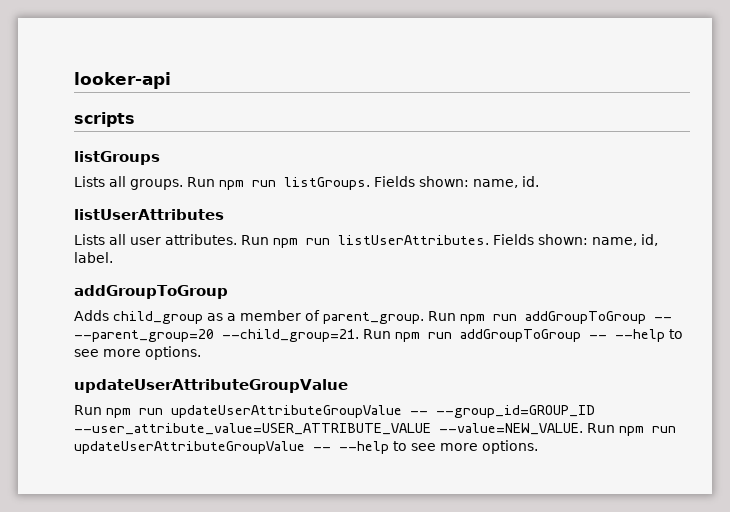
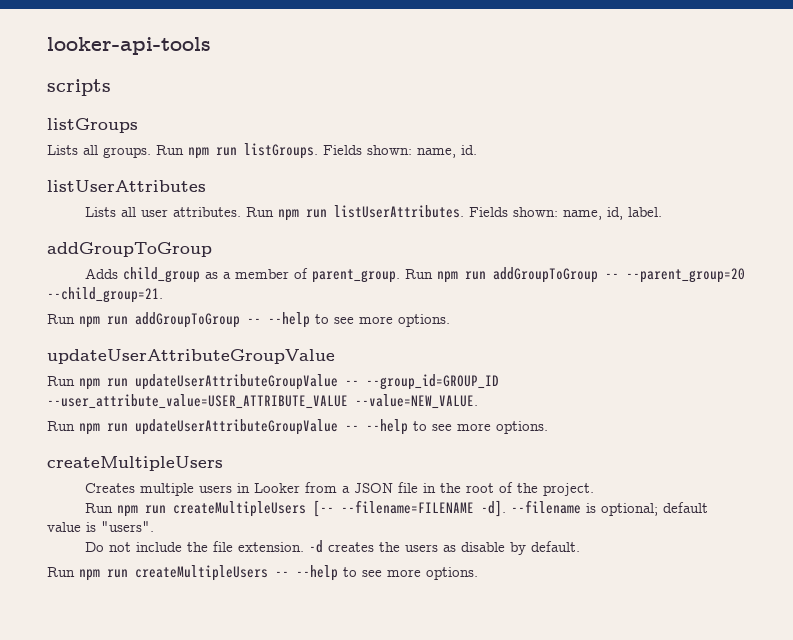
[74,72,171,89] looker-api -> [47,37,211,55] looker-api-tools
(359, 335) none -> (163, 295) //
(583, 429) none -> (478, 401) //
(538, 447) none -> [47,456,223,471] [84,482,594,496] [84,500,708,517] [47,521,154,532] [84,540,580,555] [47,565,478,581] // createMultipleUsers // Creates multiple users in Looker from a JSON file in the root of the project. // Run npm run createMultipleUsers [-- --filename=FILENAME -d]. --filename is optional; default value is "users". // Do not include the file extension. -d creates the users as disable by default. // Run npm run createMultipleUsers -- --help to see more options.

